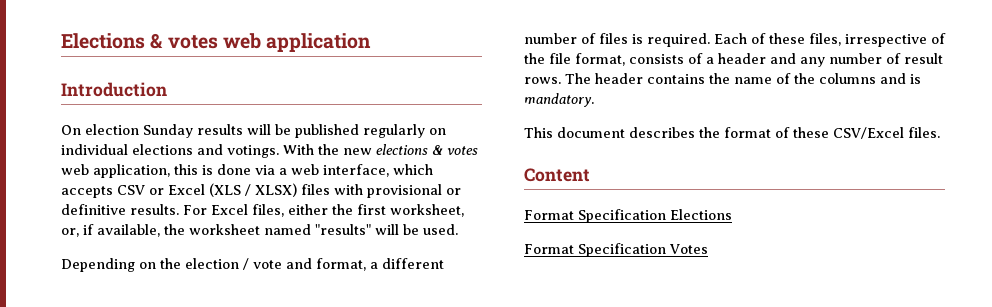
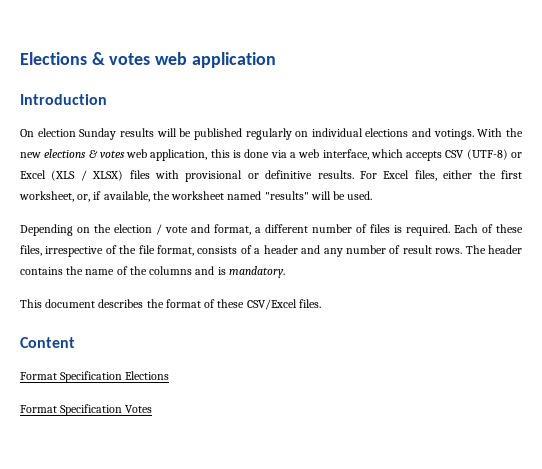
(145, 190) none -> [466,149,508,160] (UTF-8)

